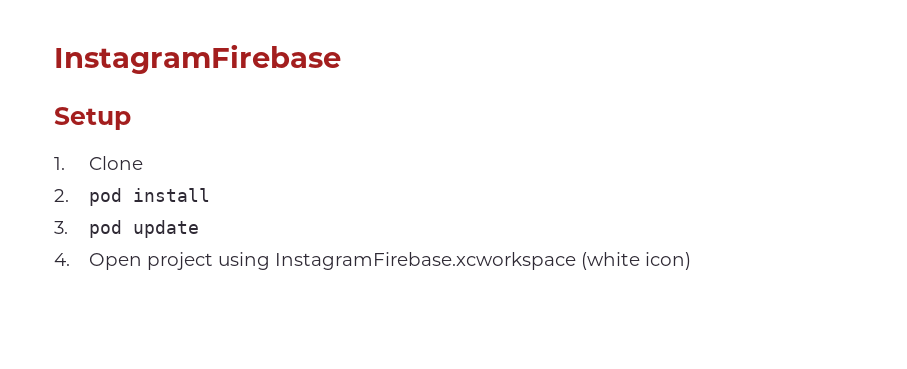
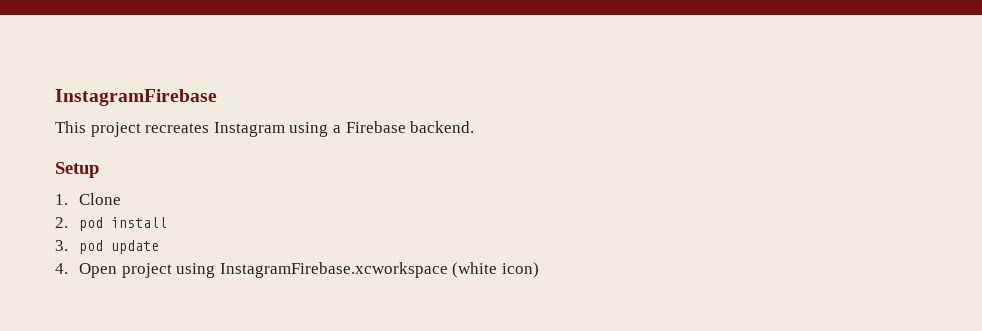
(341, 59) none -> [55,121,475,137] // This project recreates Instagram using a Firebase backend.

